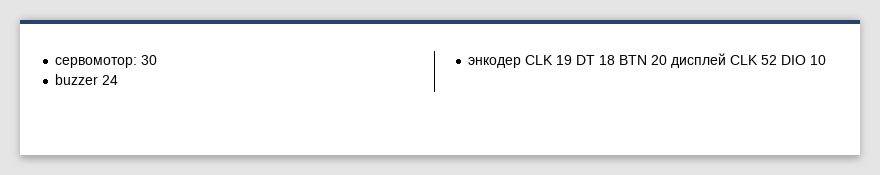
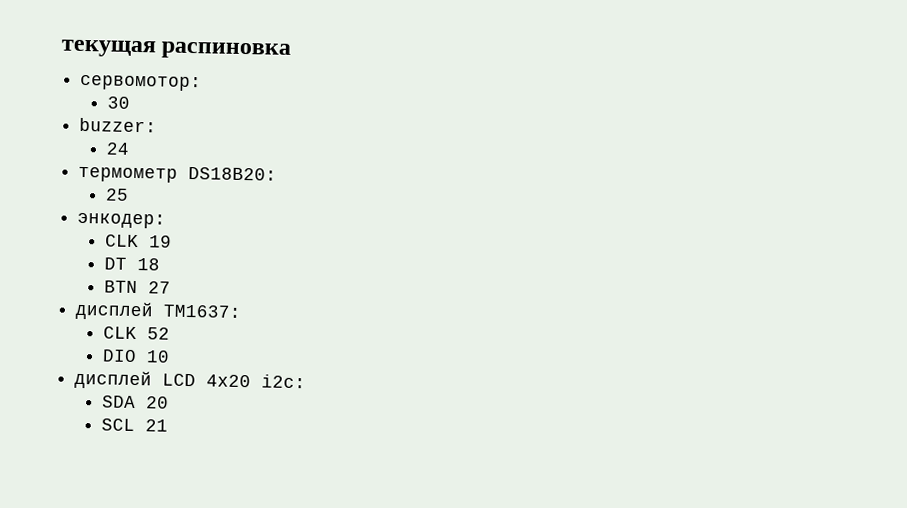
(55, 62) none -> [61,39,292,60] текущая распиновка //
(138, 62) none -> (203, 83) //
[55,74,99,85] buzzer -> [79,117,158,133] buzzer: //
[468,57,522,68] энкодер -> [78,166,278,183] [104,188,129,201] [77,212,167,229] термометр DS18B20: // 25 // энкодер: //
(573, 60) none -> (172, 241) //
[619,53,727,68] BTN 20 дисплей -> [103,280,171,294] [75,300,242,321] // BTN 27 // дисплей TM1637: //
(778, 60) none -> (170, 333) //
(827, 60) none -> [74,369,307,390] [101,395,169,409] [100,418,168,432] // дисплей LCD 4x20 i2c: // SDA 20 // SCL 21

